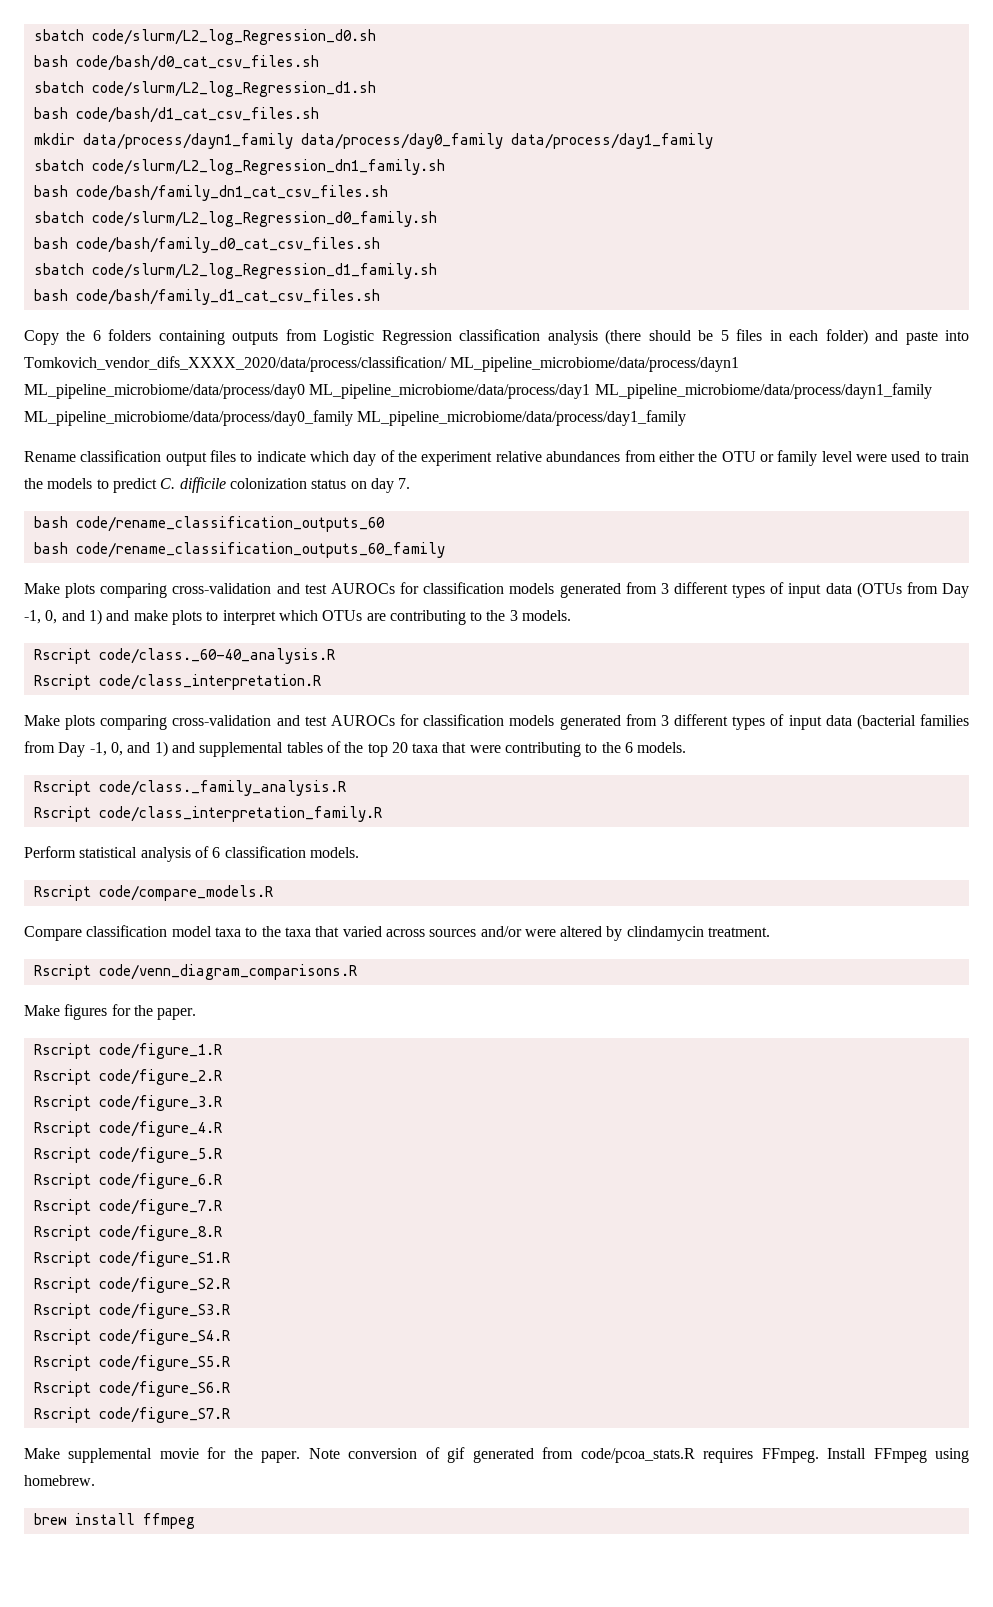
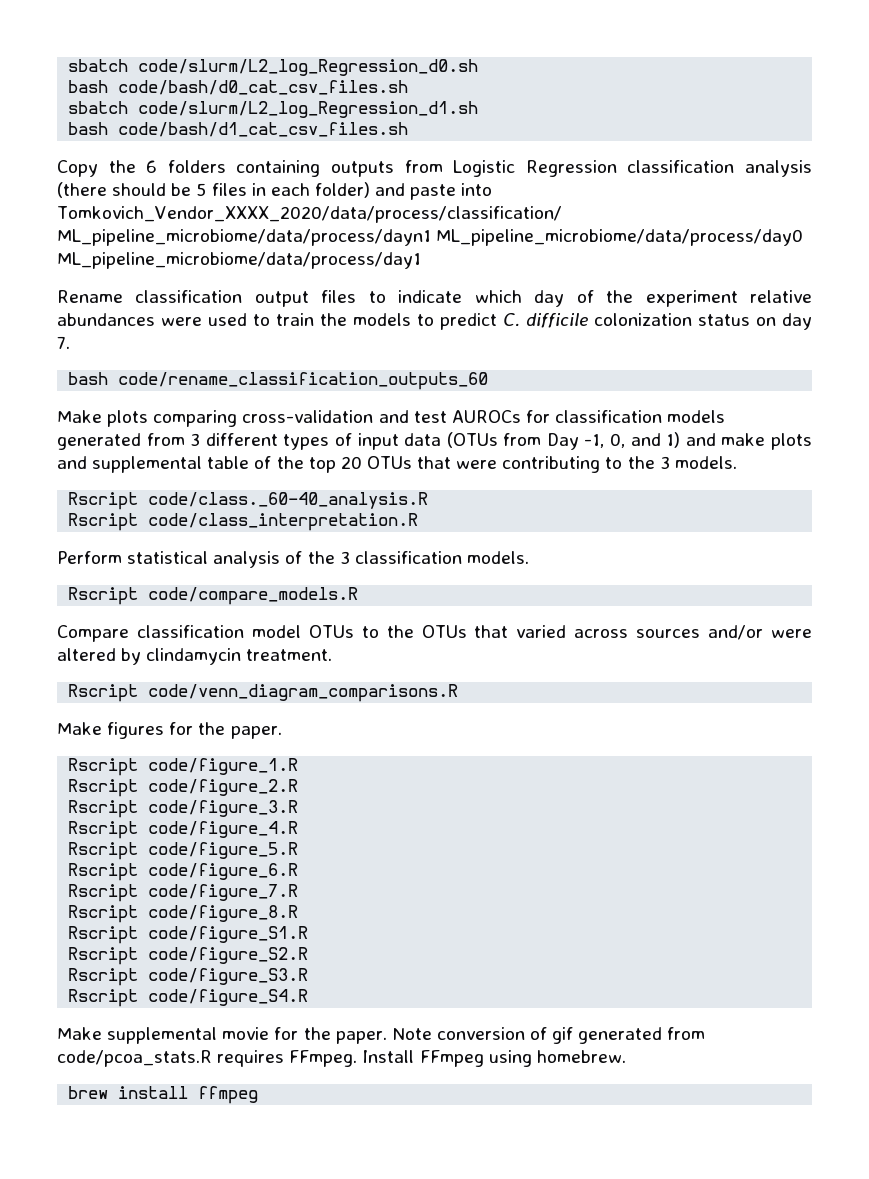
[33,133,713,149] [33,159,445,175] [33,185,388,201] [33,211,437,227] [33,237,380,253] [33,263,437,279] [33,289,380,305] // mkdir data/process/dayn1_family data/process/day0_family data/process/day1_family // sbatch code/slurm/L2_log_Regression_dn1_family.sh // bash code/bash/family_dn1_cat_csv_files.sh // sbatch code/slurm/L2_log_Regression_d0_family.sh // bash code/bash/family_d0_cat_csv_files.sh // sbatch code/slurm/L2_log_Regression_d1_family.sh // bash code/bash/family_d1_cat_csv_files.sh -> (409, 129) none
[24,356,447,372] Tomkovich_vendor_difs_XXXX_2020/data/process/classification/ -> [57,206,562,223] Tomkovich_Vendor_XXXX_2020/data/process/classification/
[594,383,932,399] [24,410,687,426] ML_pipeline_microbiome/data/process/dayn1_family ML_pipeline_microbiome/data/process/day0_family ML_pipeline_microbiome/data/process/day1_family -> (421, 260) none
[624,450,853,466] from either the OTU or family level -> (155, 319) none
[33,542,445,558] // bash code/rename_classification_outputs_60_family -> (489, 381) none
[206,610,386,625] to interpret which OTUs are -> [57,456,498,473] and supplemental table of the top 20 OTUs that were
[24,714,969,730] [24,741,687,757] [33,780,346,796] [33,806,382,822] // Make plots comparing cross-validation and test AUROCs for classification models generated from 3 different types of input data (bacterial families from Day -1, 0, and 1) and supplemental tables of the top 20 taxa that were contributing to the 6 models. // Rscript code/class._family_analysis.R // Rscript code/class_interpretation_family.R -> (419, 522) none
[212,847,221,858] 6 -> [307,551,350,564] the 3
[214,926,311,937] taxa to the taxa -> [308,625,467,638] OTUs to the OTUs
[33,1355,230,1371] [33,1381,230,1397] [33,1407,230,1423] // Rscript code/figure_S5.R // Rscript code/figure_S6.R // Rscript code/figure_S7.R -> (309, 997) none

